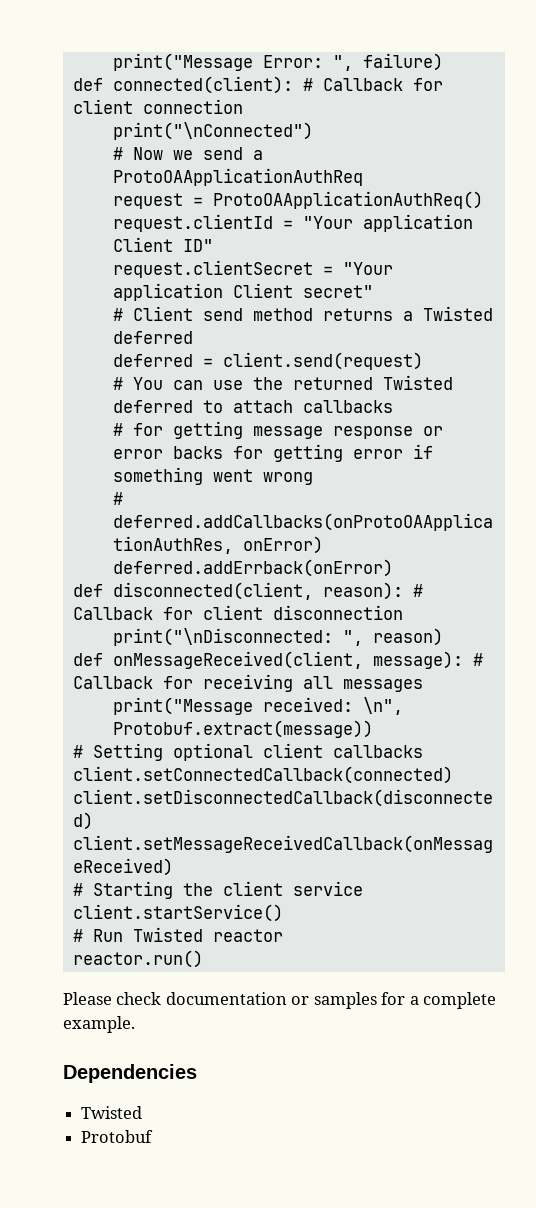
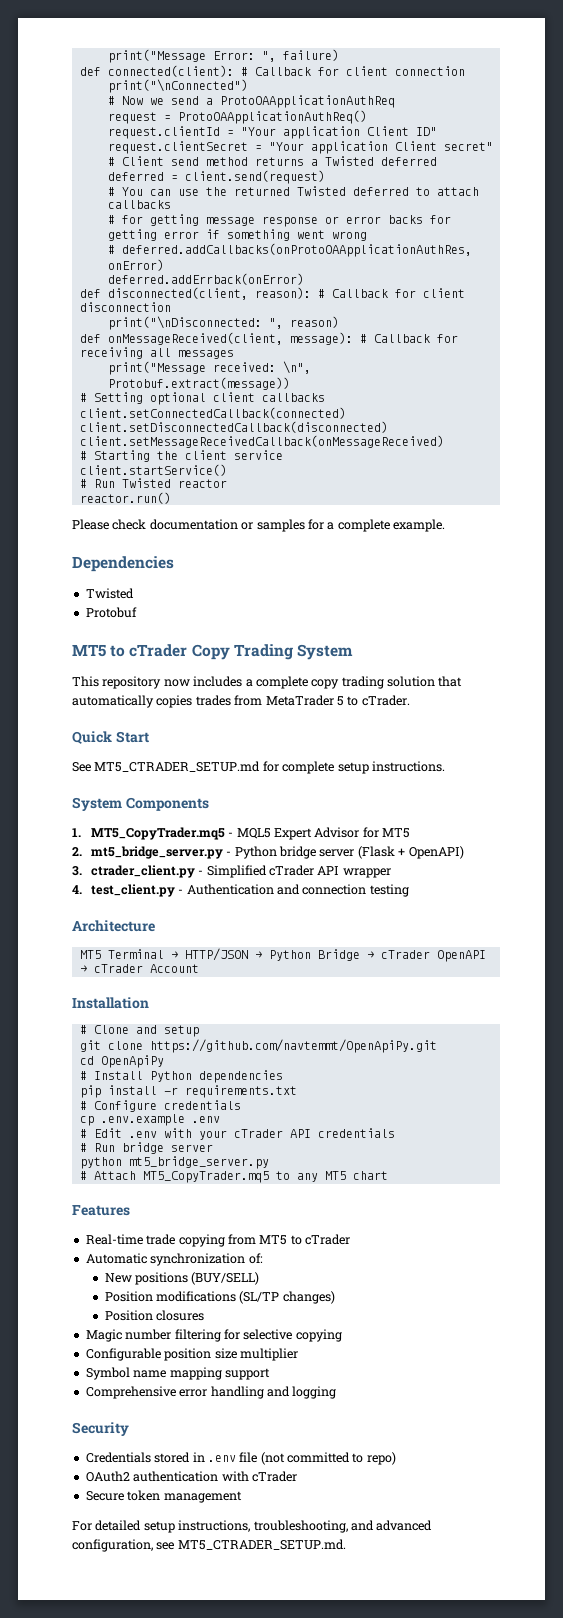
(154, 1136) none -> [72,644,353,660] [72,676,463,689] [72,695,410,708] [72,731,149,744] [72,761,445,774] [72,797,209,811] [72,827,411,840] [72,846,464,859] [72,865,391,878] [72,884,409,897] [72,920,155,932] [79,948,486,962] [79,964,199,973] [72,997,149,1009] [79,1025,199,1037] [79,1039,437,1053] [79,1055,164,1068] [79,1070,283,1083] [79,1085,297,1098] [79,1100,241,1112] [79,1114,220,1126] [79,1128,395,1140] [79,1142,213,1154] [79,1156,269,1169] [79,1171,388,1183] [72,1205,130,1216] [85,1234,350,1247] [85,1253,263,1266] [104,1272,260,1285] [104,1291,335,1304] [104,1310,205,1321] [85,1329,342,1342] [85,1348,298,1361] [85,1367,270,1380] [85,1386,337,1399] [72,1422,129,1436] [85,1452,396,1465] [85,1471,297,1482] [85,1490,242,1503] [72,1520,433,1533] [72,1539,346,1552] // MT5 to cTrader Copy Trading System // This repository now includes a complete copy trading solution that automatically copies trades from MetaTrader 5 to cTrader. // Quick Start // See MT5_CTRADER_SETUP.md for complete setup instructions. // System Components // 1. MT5_CopyTrader.mq5 - MQL5 Expert Advisor for MT5 // 2. mt5_bridge_server.py - Python bridge server (Flask + OpenAPI) // 3. ctrader_client.py - Simplified cTrader API wrapper // 4. test_client.py - Authentication and connection testing // Architecture // MT5 Terminal → HTTP/JSON → Python Bridge → cTrader OpenAPI → cTrader Account // Installation // # Clone and setup // git clone https://github.com/navtemmt/OpenApiPy.git // cd OpenApiPy // # Install Python dependencies // pip install -r requirements.txt // # Configure credentials // cp .env.example .env // # Edit .env with your cTrader API credentials // # Run bridge server // python mt5_bridge_server.py // # Attach MT5_CopyTrader.mq5 to any MT5 chart // Features // Real-time trade copying from MT5 to cTrader // Automatic synchronization of: // New positions (BUY/SELL) // Position modifications (SL/TP changes) // Position closures // Magic number filtering for selective copying // Configurable position size multiplier // Symbol name mapping support // Comprehensive error handling and logging // Security // Credentials stored in .env file (not committed to repo) // OAuth2 authentication with cTrader // Secure token management // For detailed setup instructions, troubleshooting, and advanced configuration, see MT5_CTRADER_SETUP.md.

